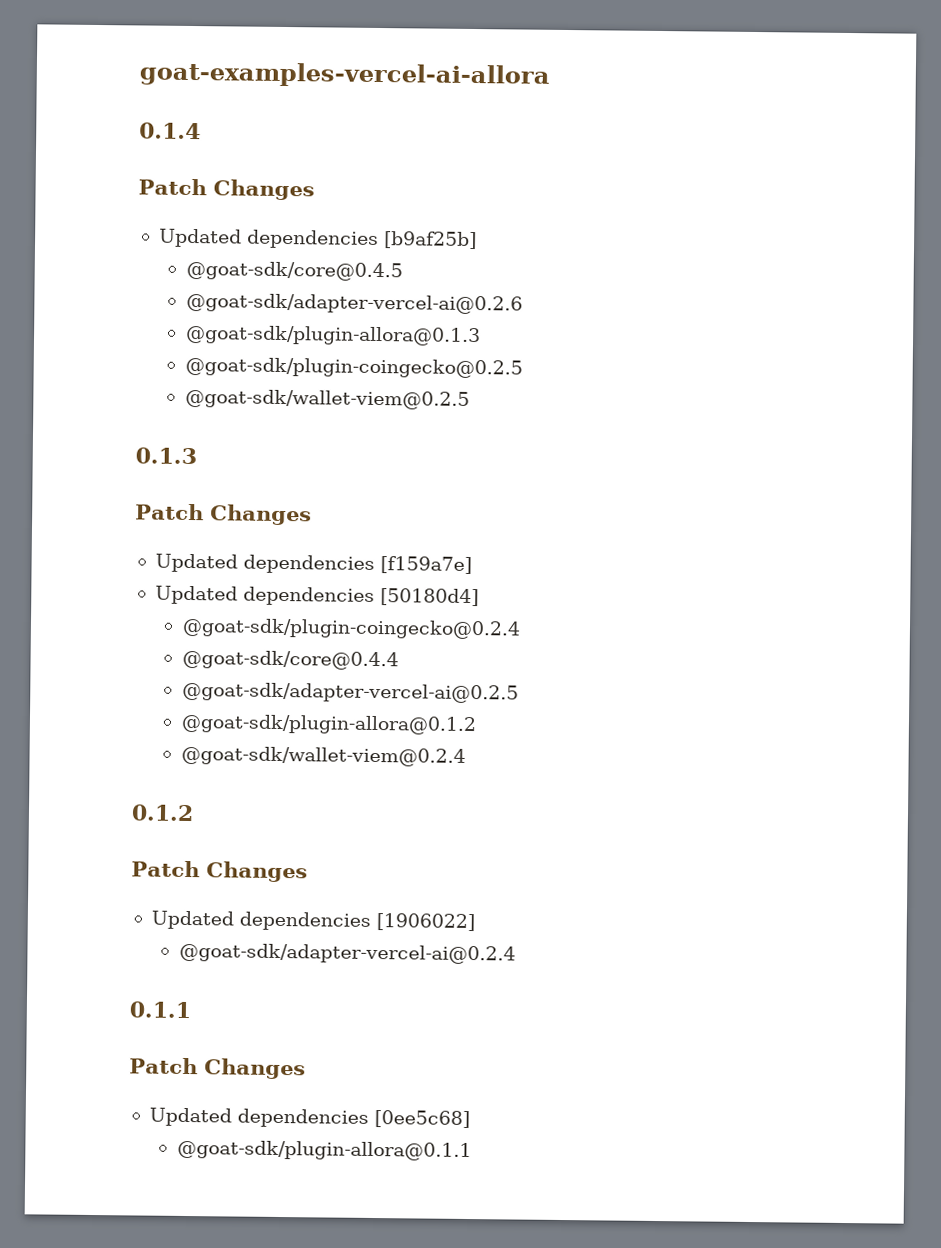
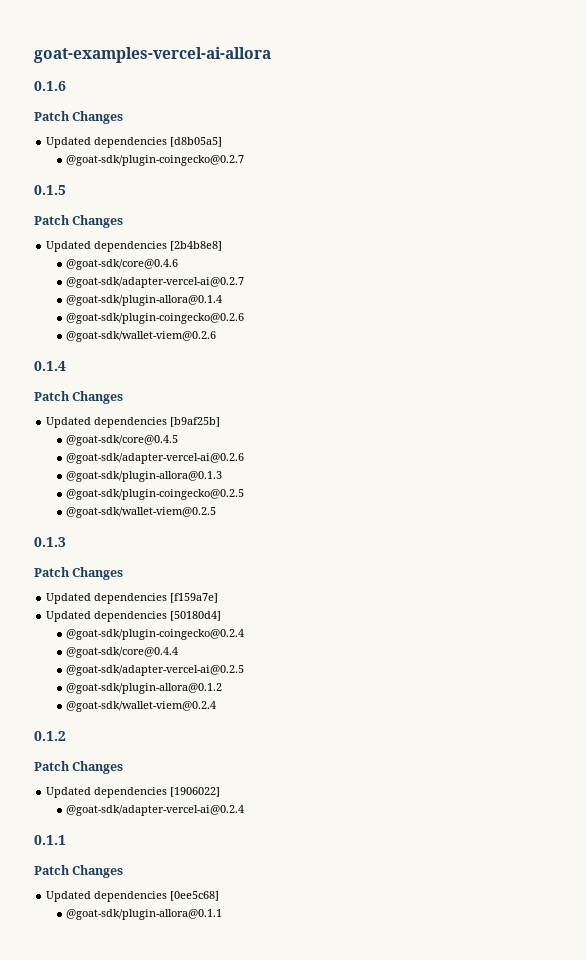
(550, 75) none -> [34,81,66,91] [34,111,124,124] [46,137,223,148] [66,155,245,166] [34,185,66,195] [34,215,124,228] [46,241,223,252] [66,259,179,270] [66,277,245,288] [66,295,223,306] [66,313,245,324] [66,331,217,342] // 0.1.6 // Patch Changes // Updated dependencies [d8b05a5] // @goat-sdk/plugin-coingecko@0.2.7 // 0.1.5 // Patch Changes // Updated dependencies [2b4b8e8] // @goat-sdk/core@0.4.6 // @goat-sdk/adapter-vercel-ai@0.2.7 // @goat-sdk/plugin-allora@0.1.4 // @goat-sdk/plugin-coingecko@0.2.6 // @goat-sdk/wallet-viem@0.2.6

